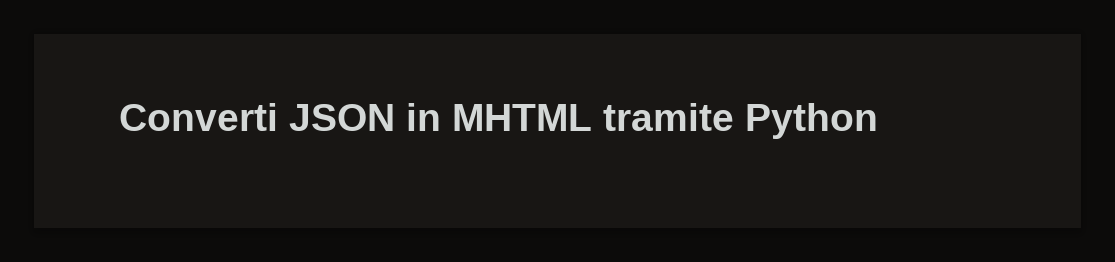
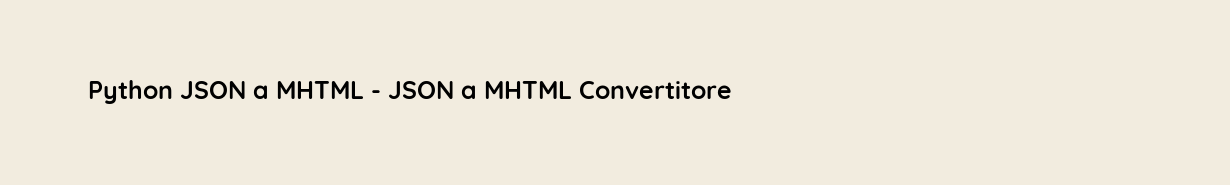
[119,103,878,139] Converti JSON in MHTML tramite Python -> [88,80,732,104] Python JSON a MHTML - JSON a MHTML Convertitore

